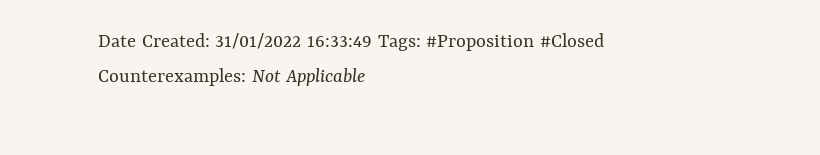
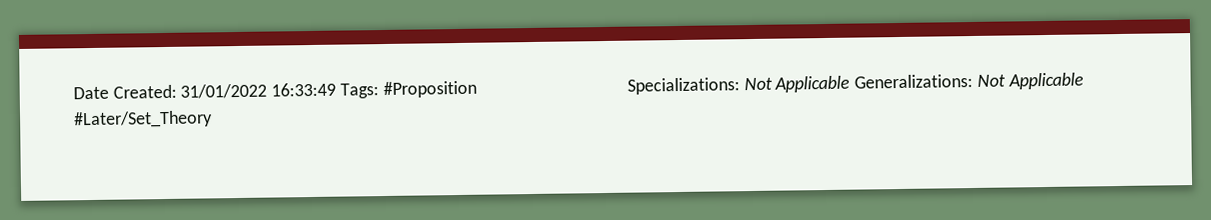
[540,33,605,47] [98,68,246,86] #Closed // Counterexamples: -> [73,110,213,129] [627,73,974,95] #Later/Set_Theory // Specializations: Not Applicable Generalizations:

